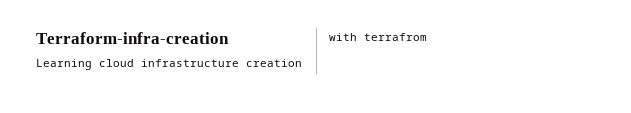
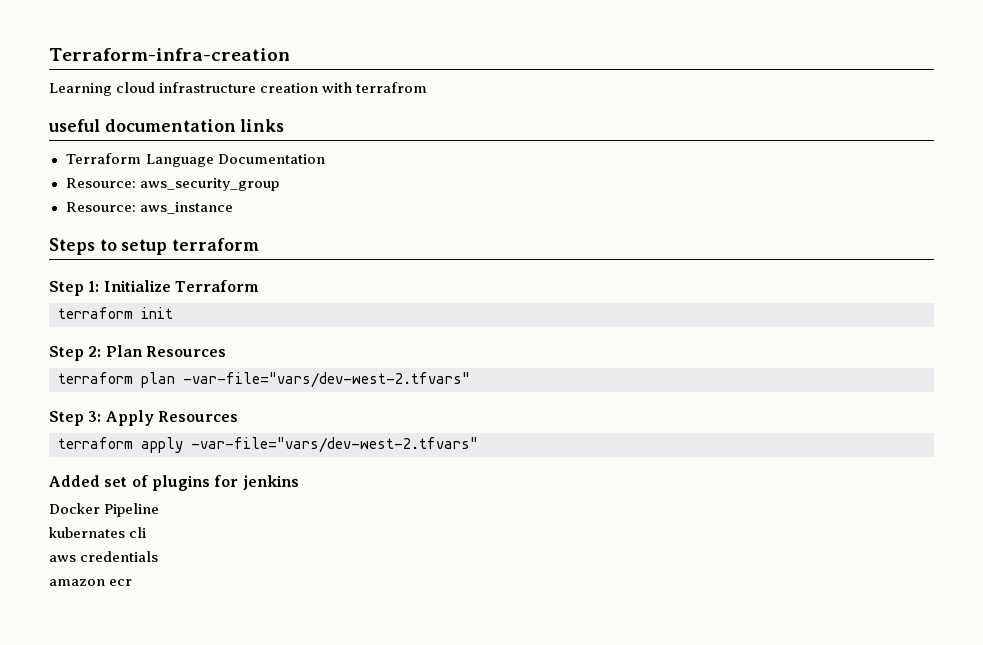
(427, 37) none -> [48,119,285,132] [65,153,325,167] [65,178,279,191] [65,202,233,214] [49,238,260,255] [49,280,259,296] [58,307,173,319] [49,345,226,361] [58,372,470,388] [49,410,238,426] [58,437,478,453] [49,475,299,491] [49,503,160,517] [49,527,147,538] [49,551,159,562] [49,579,133,586] // useful documentation links // Terraform Language Documentation // Resource: aws_security_group // Resource: aws_instance // Steps to setup terraform // Step 1: Initialize Terraform // terraform init // Step 2: Plan Resources // terraform plan -var-file="vars/dev-west-2.tfvars" // Step 3: Apply Resources // terraform apply -var-file="vars/dev-west-2.tfvars" // Added set of plugins for jenkins // Docker Pipeline // kubernates cli // aws credentials // amazon ecr

